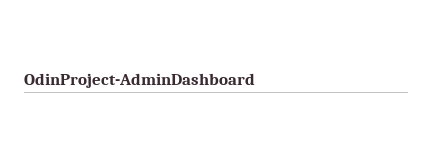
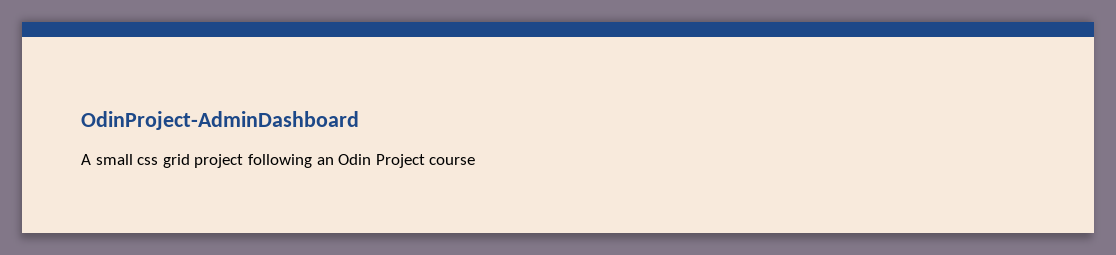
(255, 80) none -> [81,154,476,168] // A small css grid project following an Odin Project course

